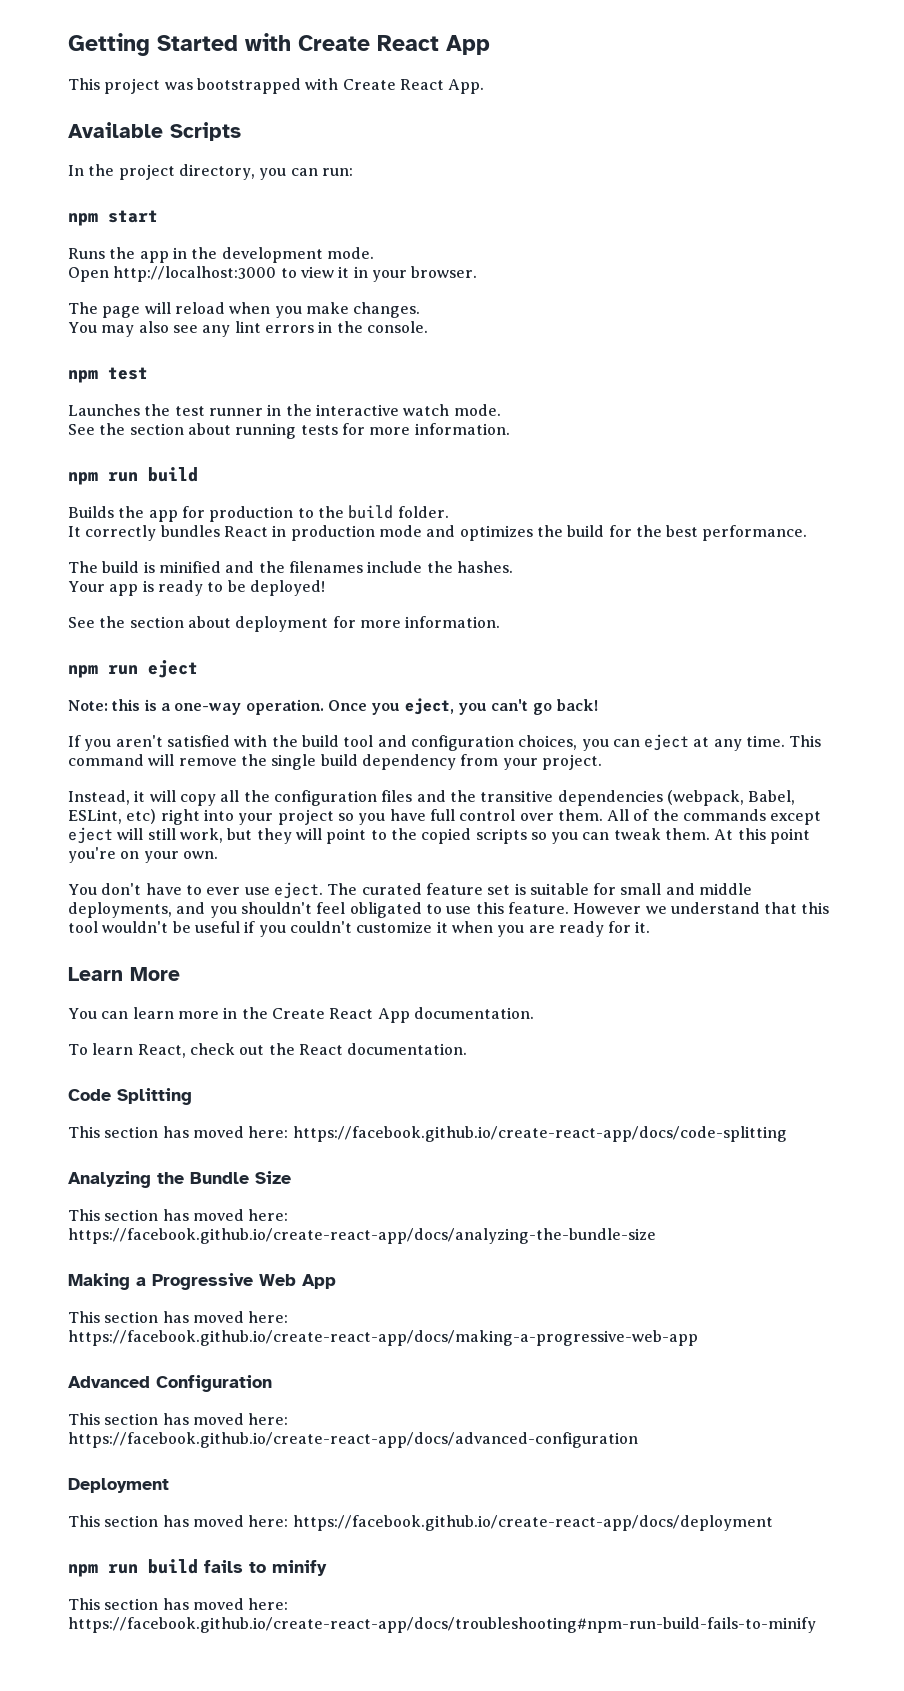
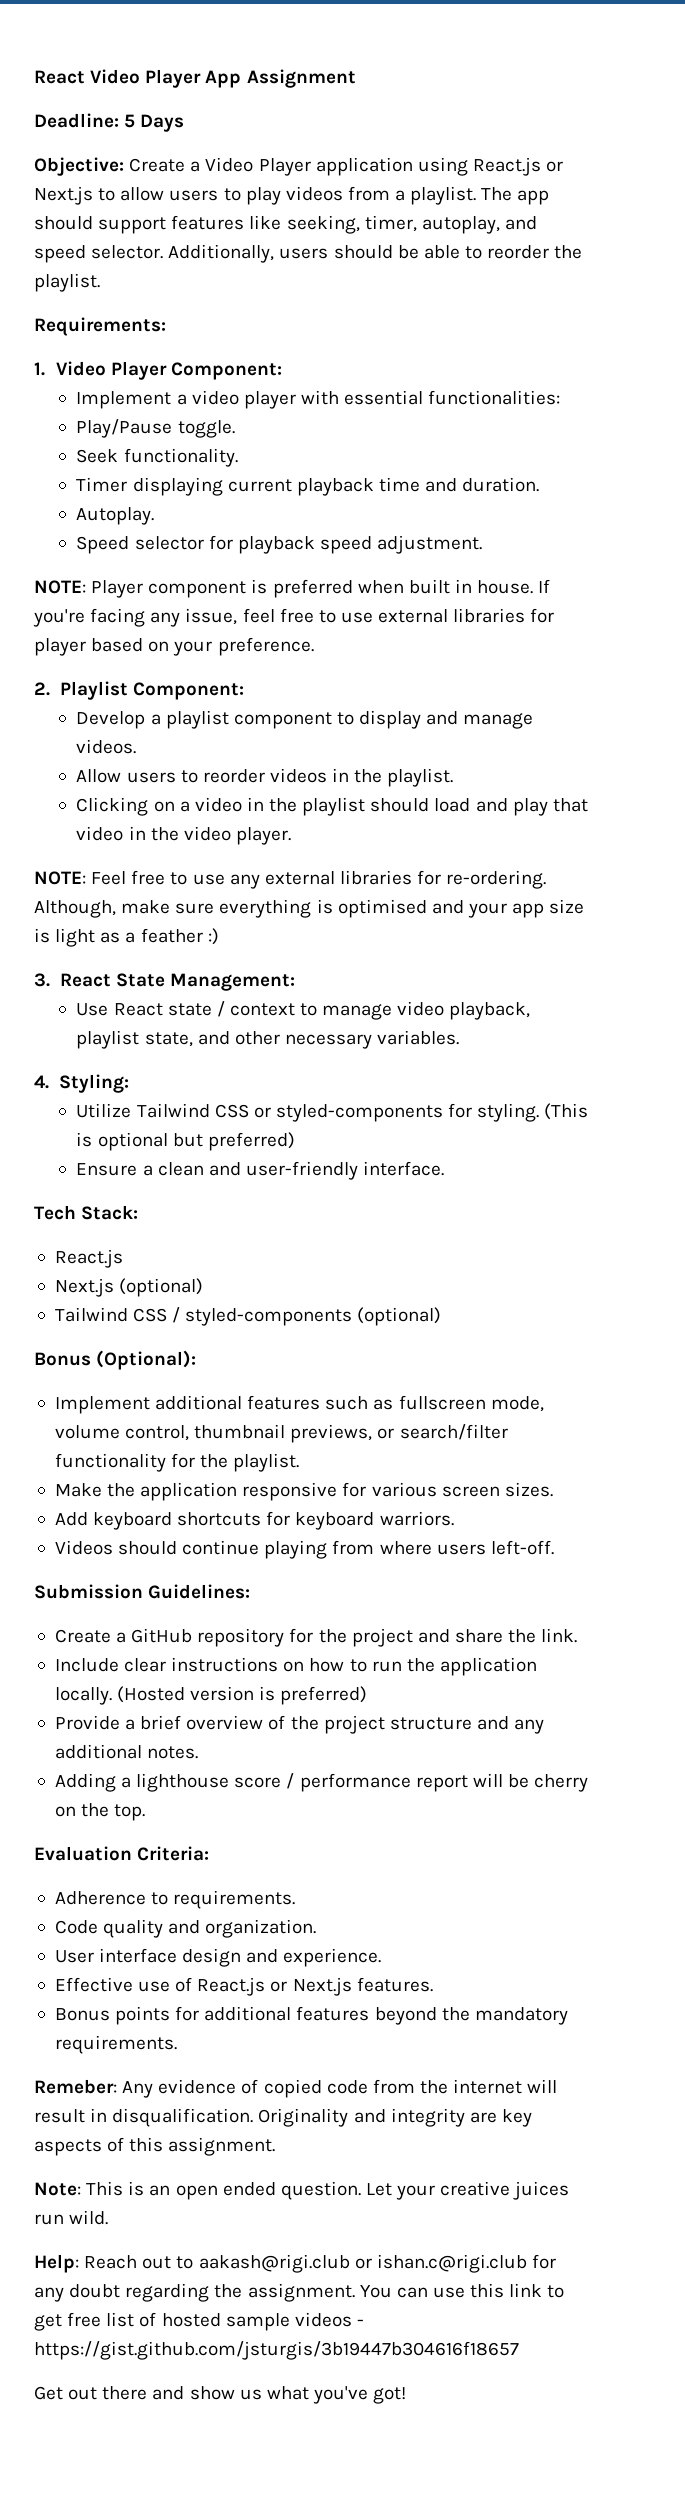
[68,33,490,56] [68,78,485,94] [68,122,241,141] [68,164,353,180] [68,210,158,226] [68,247,374,263] [68,266,478,282] [68,302,421,318] [68,321,428,337] [68,367,148,383] [68,404,501,416] [68,423,510,439] [68,467,198,485] [68,505,449,522] [68,525,808,541] [68,561,513,573] [68,580,325,596] [68,616,501,632] [68,660,198,678] [68,698,598,715] [68,734,822,751] [68,754,602,770] [68,790,796,806] [68,809,822,825] [68,827,811,844] [68,847,218,863] [68,882,753,899] [68,902,830,918] [68,921,651,937] [68,967,180,981] [68,1007,534,1023] [68,1043,468,1058] [68,1088,192,1105] [68,1126,787,1142] [68,1171,291,1188] [68,1209,289,1221] [68,1228,656,1244] [68,1273,336,1290] [68,1311,289,1323] [68,1330,698,1346] [68,1375,272,1392] [68,1413,289,1425] [68,1432,638,1448] [68,1478,169,1493] [68,1515,773,1531] [68,1559,327,1577] [68,1598,289,1610] [68,1617,816,1633] Getting Started with Create React App // This project was bootstrapped with Create React App. // Available Scripts // In the project directory, you can run: // npm start // Runs the app in the development mode. // Open http://localhost:3000 to view it in your browser. // The page will reload when you make changes. // You may also see any lint errors in the console. // npm test // Launches the test runner in the interactive watch mode. // See the section about running tests for more information. // npm run build // Builds the app for production to the build folder. // It correctly bundles React in production mode and optimizes the build for the best performance. // The build is minified and the filenames include the hashes. // Your app is ready to be deployed! // See the section about deployment for more information. // npm run eject // Note: this is a one-way operation. Once you eject, you can't go back! // If you aren't satisfied with the build tool and configuration choices, you can eject at any time. This command will remove the single build dependency from your project. // Instead, it will copy all the configuration files and the transitive dependencies (webpack, Babel, ESLint, etc) right into your project so you have full control over them. All of the commands except eject will still work, but they will point to the copied scripts so you can tweak them. At this point you're on your own. // You don't have to ever use eject. The curated feature set is suitable for small and middle deployments, and you shouldn't feel obligated to use this feature. However we understand that this tool wouldn't be useful if you couldn't customize it when you are ready for it. // Learn More // You can learn more in the Create React App documentation. // To learn React, check out the React documentation. // Code Splitting // This section has moved here: https://facebook.github.io/create-react-app/docs/code-splitting // Analyzing the Bundle Size // This section has moved here: https://facebook.github.io/create-react-app/docs/analyzing-the-bundle-size // Making a Progressive Web App // This section has moved here: https://facebook.github.io/create-react-app/docs/making-a-progressive-web-app // Advanced Configuration // This section has moved here: https://facebook.github.io/create-react-app/docs/advanced-configuration // Deployment // This section has moved here: https://facebook.github.io/create-react-app/docs/deployment // npm run build fails to minify // This section has moved here: https://facebook.github.io/create-react-app/docs/troubleshooting#npm-run-build-fails-to-minify -> [34,69,356,88] [34,113,185,132] [34,157,564,176] [34,186,550,205] [34,215,537,234] [34,244,583,263] [34,273,100,292] [34,317,166,336] [34,361,282,380] [76,390,561,409] [76,419,235,438] [76,448,238,467] [76,477,540,496] [76,507,155,525] [76,535,483,554] [34,579,551,598] [33,608,555,627] [34,637,314,656] [34,681,244,700] [76,710,534,729] [76,739,137,754] [76,768,454,787] [76,797,588,816] [76,826,291,845] [34,870,547,889] [34,899,585,918] [34,928,219,947] [34,973,295,991] [76,1001,531,1020] [76,1030,460,1049] [34,1074,129,1093] [76,1103,589,1122] [76,1132,295,1151] [76,1161,445,1180] [34,1205,139,1220] [54,1249,123,1268] [54,1278,204,1297] [54,1307,442,1326] [34,1350,197,1370] [54,1395,544,1414] [54,1424,508,1443] [54,1453,300,1472] [54,1482,553,1501] [54,1511,454,1530] [54,1540,554,1559] [34,1584,251,1599] [54,1628,578,1647] [54,1657,537,1676] [54,1686,368,1705] [54,1715,545,1734] [54,1744,199,1759] [54,1773,589,1792] [54,1803,146,1821] [34,1846,210,1861] [54,1890,296,1909] [54,1919,317,1938] [54,1948,382,1967] [54,1977,433,1996] [54,2006,568,2025] [54,2035,177,2054] [34,2079,558,2098] [34,2108,532,2127] [34,2137,276,2156] [34,2181,570,2200] [34,2210,109,2225] [34,2254,556,2273] [34,2283,565,2302] [34,2312,364,2331] [34,2341,519,2360] [34,2386,407,2404] React Video Player App Assignment // Deadline: 5 Days // Objective: Create a Video Player application using React.js or Next.js to allow users to play videos from a playlist. The app should support features like seeking, timer, autoplay, and speed selector. Additionally, users should be able to reorder the playlist. // Requirements: // 1. Video Player Component: // Implement a video player with essential functionalities: // Play/Pause toggle. // Seek functionality. // Timer displaying current playback time and duration. // Autoplay. // Speed selector for playback speed adjustment. // NOTE: Player component is preferred when built in house. If you're facing any issue, feel free to use external libraries for player based on your preference. // 2. Playlist Component: // Develop a playlist component to display and manage videos. // Allow users to reorder videos in the playlist. // Clicking on a video in the playlist should load and play that video in the video player. // NOTE: Feel free to use any external libraries for re-ordering. Although, make sure everything is optimised and your app size is light as a feather :) // 3. React State Management: // Use React state / context to manage video playback, playlist state, and other necessary variables. // 4. Styling: // Utilize Tailwind CSS or styled-components for styling. (This is optional but preferred) // Ensure a clean and user-friendly interface. // Tech Stack: // React.js // Next.js (optional) // Tailwind CSS / styled-components (optional) // Bonus (Optional): // Implement additional features such as fullscreen mode, volume control, thumbnail previews, or search/filter functionality for the playlist. // Make the application responsive for various screen sizes. // Add keyboard shortcuts for keyboard warriors. // Videos should continue playing from where users left-off. // Submission Guidelines: // Create a GitHub repository for the project and share the link. // Include clear instructions on how to run the application locally. (Hosted version is preferred) // Provide a brief overview of the project structure and any additional notes. // Adding a lighthouse score / performance report will be cherry on the top. // Evaluation Criteria: // Adherence to requirements. // Code quality and organization. // User interface design and experience. // Effective use of React.js or Next.js features. // Bonus points for additional features beyond the mandatory requirements. // Remeber: Any evidence of copied code from the internet will result in disqualification. Originality and integrity are key aspects of this assignment. // Note: This is an open ended question. Let your creative juices run wild. // Help: Reach out to aakash@rigi.club or ishan.c@rigi.club for any doubt regarding the assignment. You can use this link to get free list of hosted sample videos - https://gist.github.com/jsturgis/3b19447b304616f18657 // Get out there and show us what you've got!

